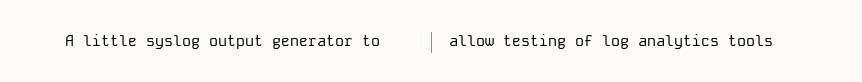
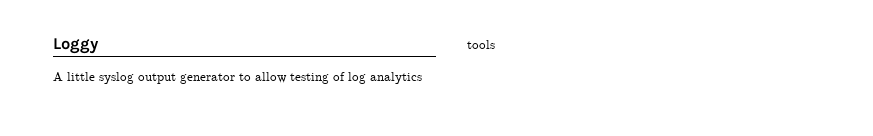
(65, 40) none -> [53,38,99,54] Loggy //

